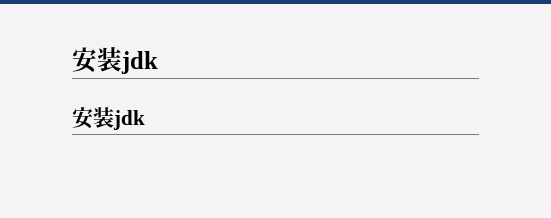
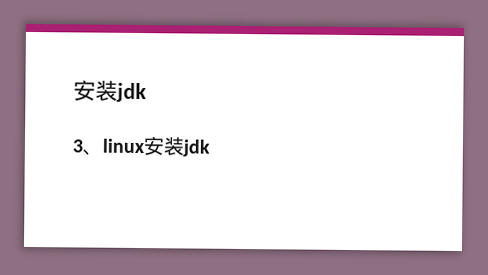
(158, 62) none -> [72,138,145,156] 3、linux

